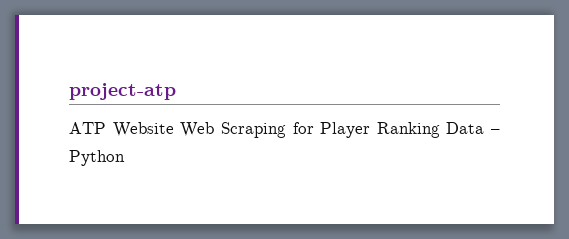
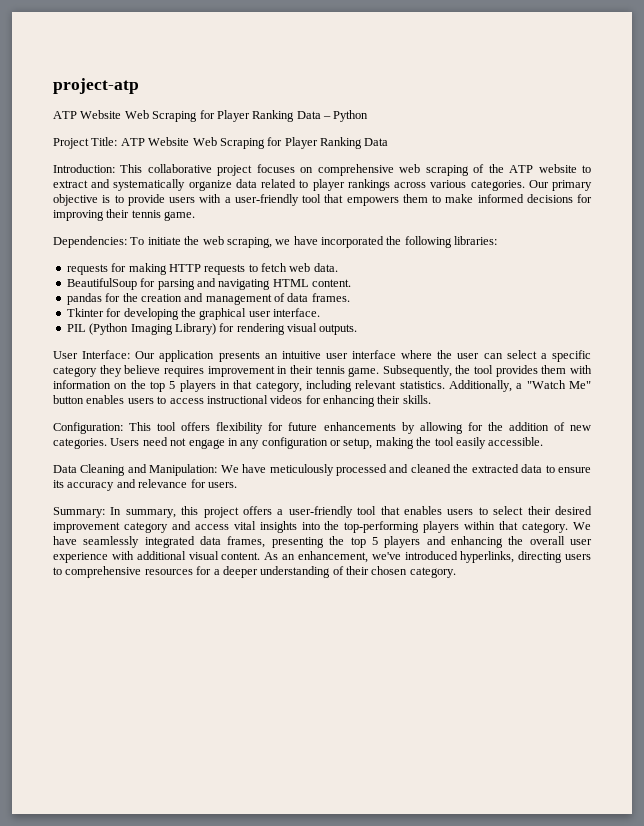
(125, 158) none -> [53,137,389,149] [53,164,591,176] [53,179,592,191] [53,194,592,206] [53,209,196,221] [53,236,498,248] [66,263,338,275] [66,278,351,290] [66,293,350,305] [66,308,320,320] [66,323,358,335] [53,350,591,362] [53,365,593,377] [53,380,591,392] [53,395,431,407] [53,422,591,434] [53,437,544,449] [53,464,592,476] [53,479,237,491] [53,506,592,518] [53,521,591,533] [53,536,592,548] [53,551,591,563] [53,566,456,578] // Project Title: ATP Website Web Scraping for Player Ranking Data // Introduction: This collaborative project focuses on comprehensive web scraping of the ATP website to extract and systematically organize data related to player rankings across various categories. Our primary objective is to provide users with a user-friendly tool that empowers them to make informed decisions for improving their tennis game. // Dependencies: To initiate the web scraping, we have incorporated the following libraries: // requests for making HTTP requests to fetch web data. // BeautifulSoup for parsing and navigating HTML content. // pandas for the creation and management of data frames. // Tkinter for developing the graphical user interface. // PIL (Python Imaging Library) for rendering visual outputs. // User Interface: Our application presents an intuitive user interface where the user can select a specific category they believe requires improvement in their tennis game. Subsequently, the tool provides them with information on the top 5 players in that category, including relevant statistics. Additionally, a "Watch Me" button enables users to access instructional videos for enhancing their skills. // Configuration: This tool offers flexibility for future enhancements by allowing for the addition of new categories. Users need not engage in any configuration or setup, making the tool easily accessible. // Data Cleaning and Manipulation: We have meticulously processed and cleaned the extracted data to ensure its accuracy and relevance for users. // Summary: In summary, this project offers a user-friendly tool that enables users to select their desired improvement category and access vital insights into the top-performing players within that category. We have seamlessly integrated data frames, presenting the top 5 players and enhancing the overall user experience with additional visual content. As an enhancement, we've introduced hyperlinks, directing users to comprehensive resources for a deeper understanding of their chosen category.

